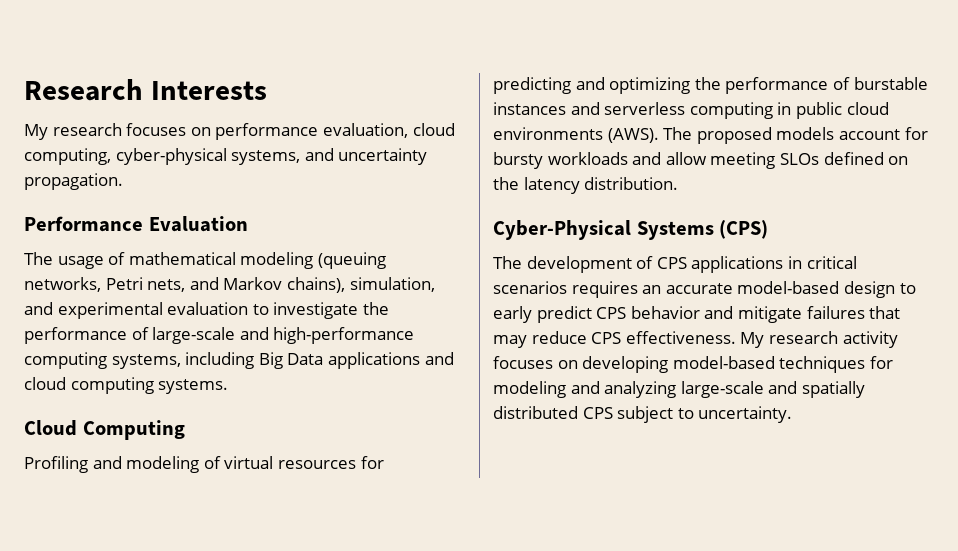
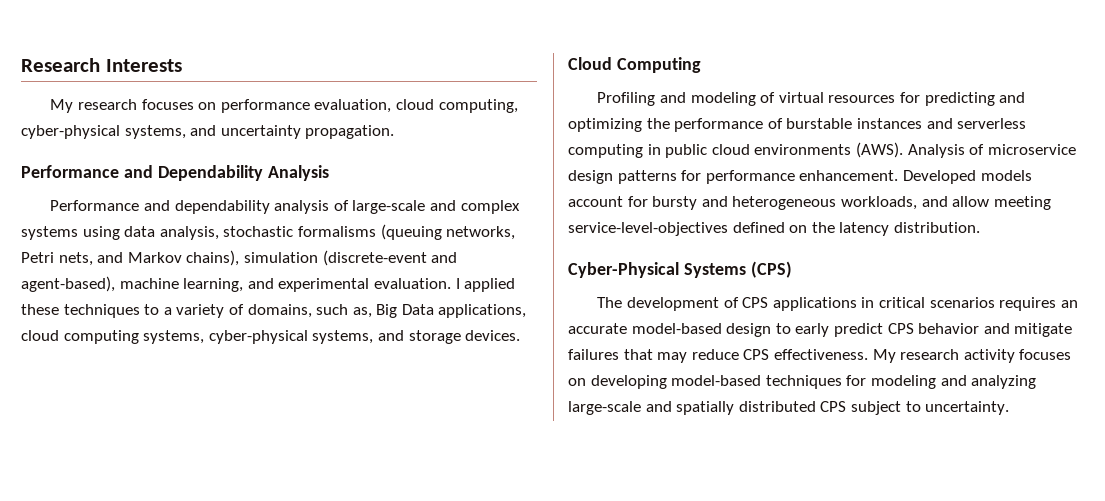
[148,216,248,232] [24,252,314,269] Evaluation // The usage of mathematical modeling -> [123,165,329,181] [50,200,520,214] [21,226,376,240] and Dependability Analysis // Performance and dependability analysis of large-scale and complex systems using data analysis, stochastic formalisms
[349,277,435,292] [24,302,389,319] [24,327,415,344] [24,352,454,369] [24,377,229,394] simulation, and experimental evaluation to investigate the performance of large-scale and high-performance computing systems, including Big Data applications and cloud computing systems. -> [243,250,458,266] [21,276,516,292] [21,304,527,318] [21,330,521,344] simulation (discrete-event and agent-based), machine learning, and experimental evaluation. I applied these techniques to a variety of domains, such as, Big Data applications, cloud computing systems, cyber-physical systems, and storage devices.
[663,127,772,144] The proposed -> [907,144,1076,158] [568,170,976,184] Analysis of microservice design patterns for performance enhancement. Developed
[547,152,628,165] workloads -> [701,196,917,210] and heterogeneous workloads,
[779,153,819,165] SLOs -> [568,222,728,236] service-level-objectives

